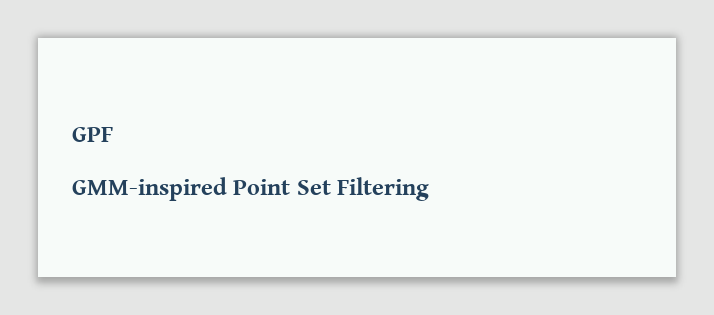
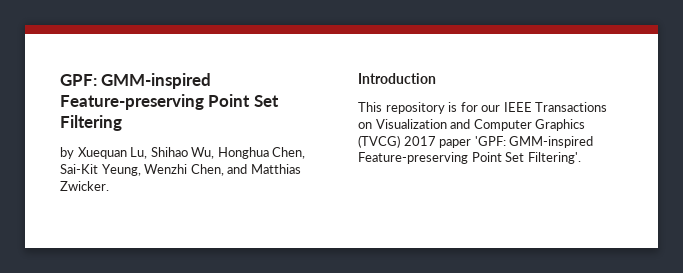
[72,127,113,142] [72,177,227,201] GPF // GMM-inspired -> [60,73,212,89] [60,94,204,110] GPF: GMM-inspired Feature-preserving
(430, 189) none -> [60,147,306,159] [60,164,301,176] [60,181,109,191] [358,73,436,84] [358,102,608,114] [358,119,586,131] [358,135,594,148] [358,152,581,164] // by Xuequan Lu, Shihao Wu, Honghua Chen, Sai-Kit Yeung, Wenzhi Chen, and Matthias Zwicker. // Introduction // This repository is for our IEEE Transactions on Visualization and Computer Graphics (TVCG) 2017 paper 'GPF: GMM-inspired Feature-preserving Point Set Filtering'.

